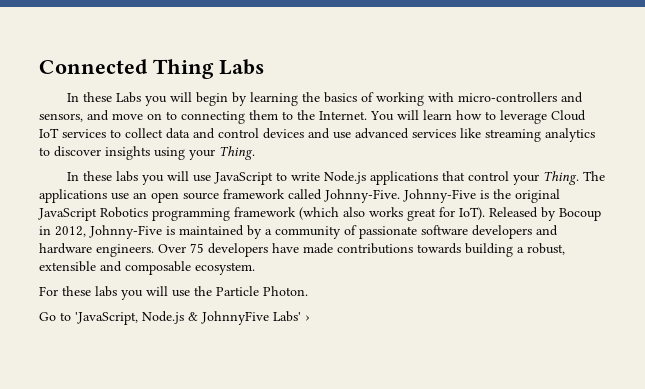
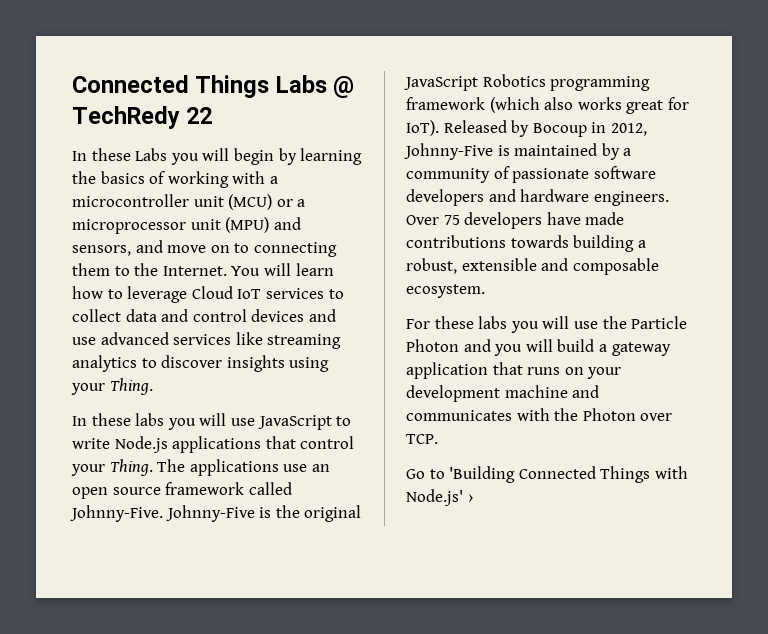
[39,59,264,79] Connected Thing Labs -> [72,75,355,98] [72,106,213,129] Connected Things Labs @ TechRedy 22
[458,92,558,102] micro-controllers -> [269,176,278,184] [72,194,306,210] [72,217,270,234] a microcontroller unit (MCU) or a microprocessor unit (MPU)
[263,286,308,296] [39,311,301,325] Photon. // Go to 'JavaScript, Node.js & JohnnyFive Labs' -> [406,339,671,356] [406,362,622,379] [406,385,600,402] [406,408,673,421] [406,434,438,444] [406,466,688,483] [406,489,463,506] Photon and you will build a gateway application that runs on your development machine and communicates with the Photon over TCP. // Go to 'Building Connected Things with Node.js'

